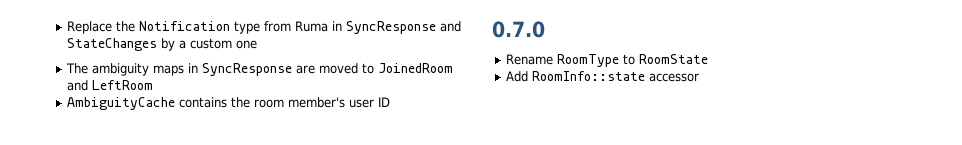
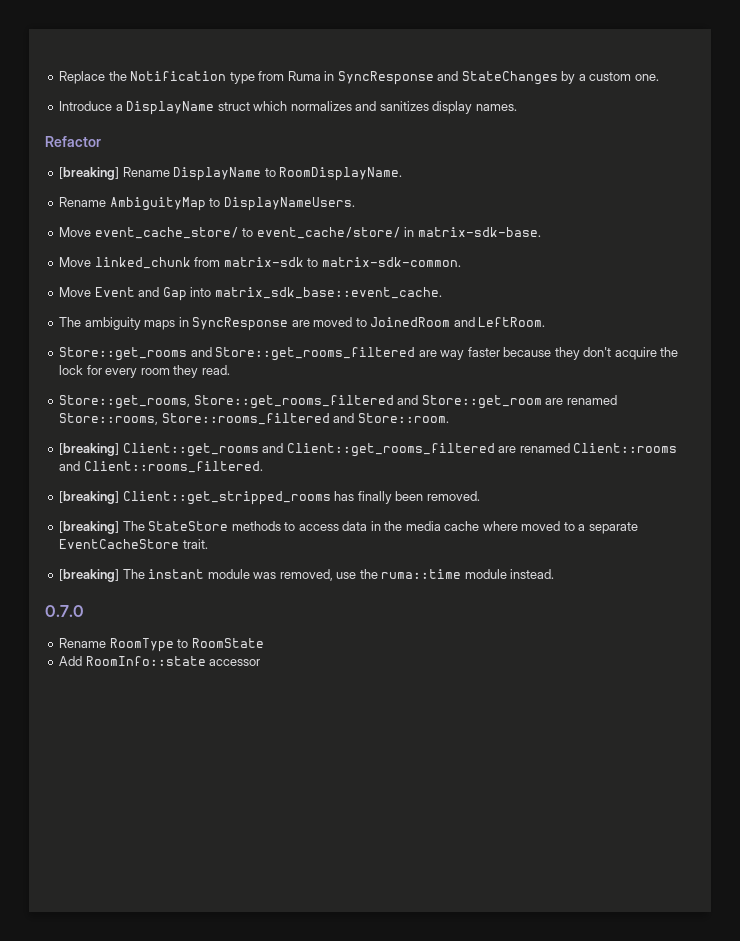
[236,40,258,49] one -> [634,74,659,81] [59,101,517,115] [45,136,101,147] [59,167,403,181] [59,197,355,211] [59,227,541,239] [59,257,461,269] [59,287,442,301] one. // Introduce a DisplayName struct which normalizes and sanitizes display names. // Refactor // [breaking] Rename DisplayName to RoomDisplayName. // Rename AmbiguityMap to DisplayNameUsers. // Move event_cache_store/ to event_cache/store/ in matrix-sdk-base. // Move linked_chunk from matrix-sdk to matrix-sdk-common. // Move Event and Gap into matrix_sdk_base::event_cache.
[92,80,154,90] [67,97,391,110] LeftRoom // AmbiguityCache contains the room member's user ID -> [478,317,546,327] [59,347,679,361] [59,365,230,378] [59,395,617,409] [59,413,449,425] [59,443,678,457] [59,461,263,473] [59,491,480,505] [59,521,638,534] [59,539,208,549] [59,569,555,582] LeftRoom. // Store::get_rooms and Store::get_rooms_filtered are way faster because they don't acquire the lock for every room they read. // Store::get_rooms, Store::get_rooms_filtered and Store::get_room are renamed Store::rooms, Store::rooms_filtered and Store::room. // [breaking] Client::get_rooms and Client::get_rooms_filtered are renamed Client::rooms and Client::rooms_filtered. // [breaking] Client::get_stripped_rooms has finally been removed. // [breaking] The StateStore methods to access data in the media cache where moved to a separate EventCacheStore trait. // [breaking] The instant module was removed, use the ruma::time module instead.

